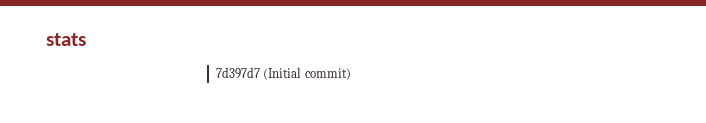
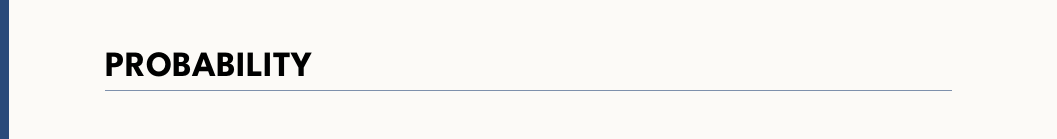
[46,33,86,46] [215,67,351,80] stats // 7d397d7 (Initial commit) -> [105,52,312,77] PROBABILITY

